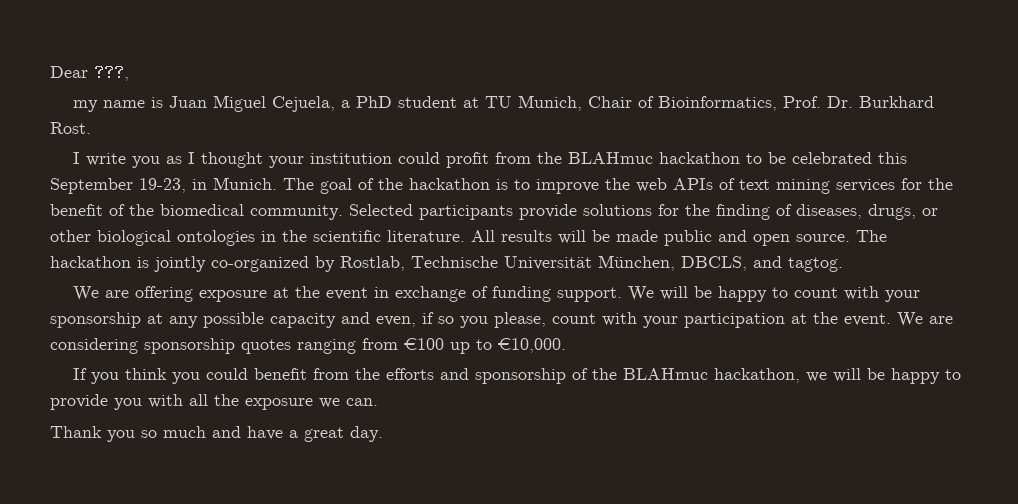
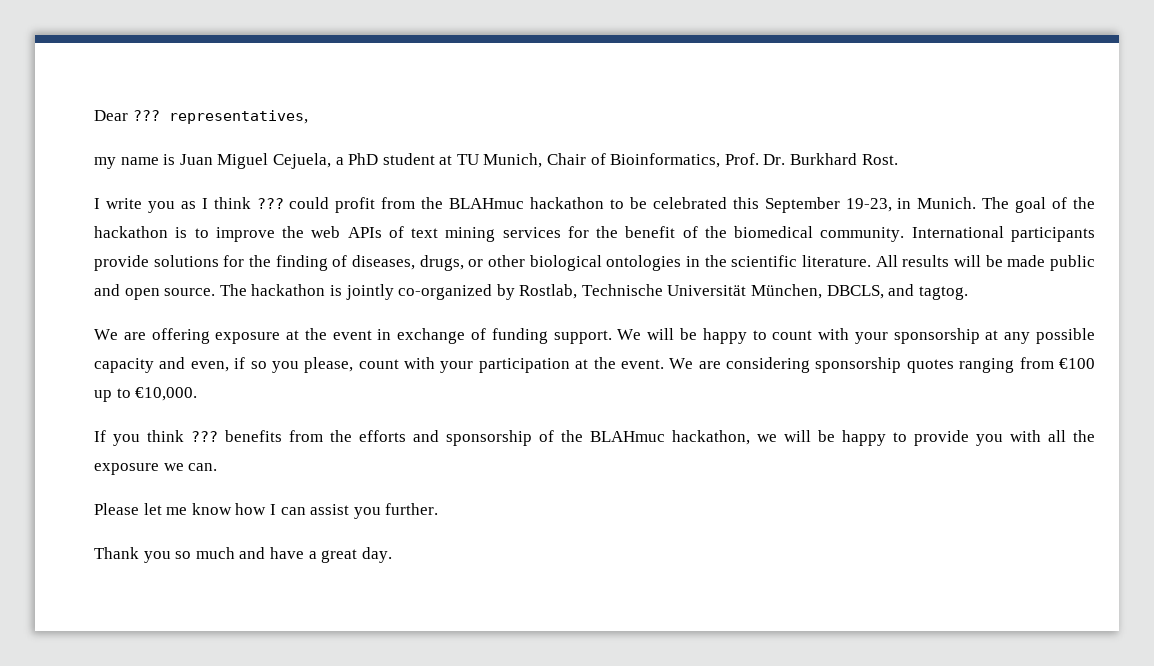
[94,64,129,82] ???, -> [132,110,308,124] ??? representatives,
[201,152,393,168] thought your institution -> [213,197,284,209] think ???
[349,204,413,216] Selected -> [911,226,1004,238] International
[172,368,308,384] you could benefit -> [191,430,282,442] ??? benefits
(378, 402) none -> [94,503,439,519] // Please let me know how I can assist you further.

